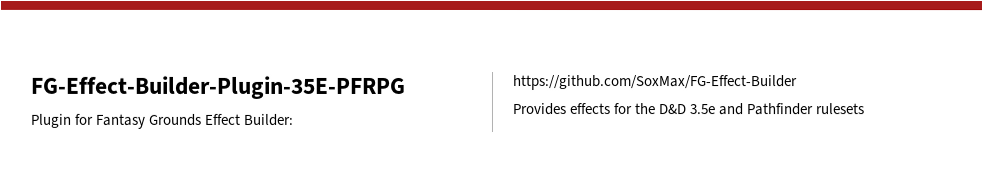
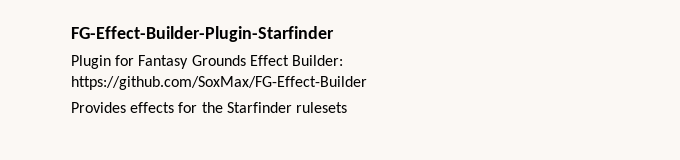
[30,75,406,99] FG-Effect-Builder-Plugin-35E-PFRPG -> [71,26,334,42] FG-Effect-Builder-Plugin-Starfinder
[658,103,814,116] D&D 3.5e and Pathfinder -> [226,102,292,113] Starfinder

